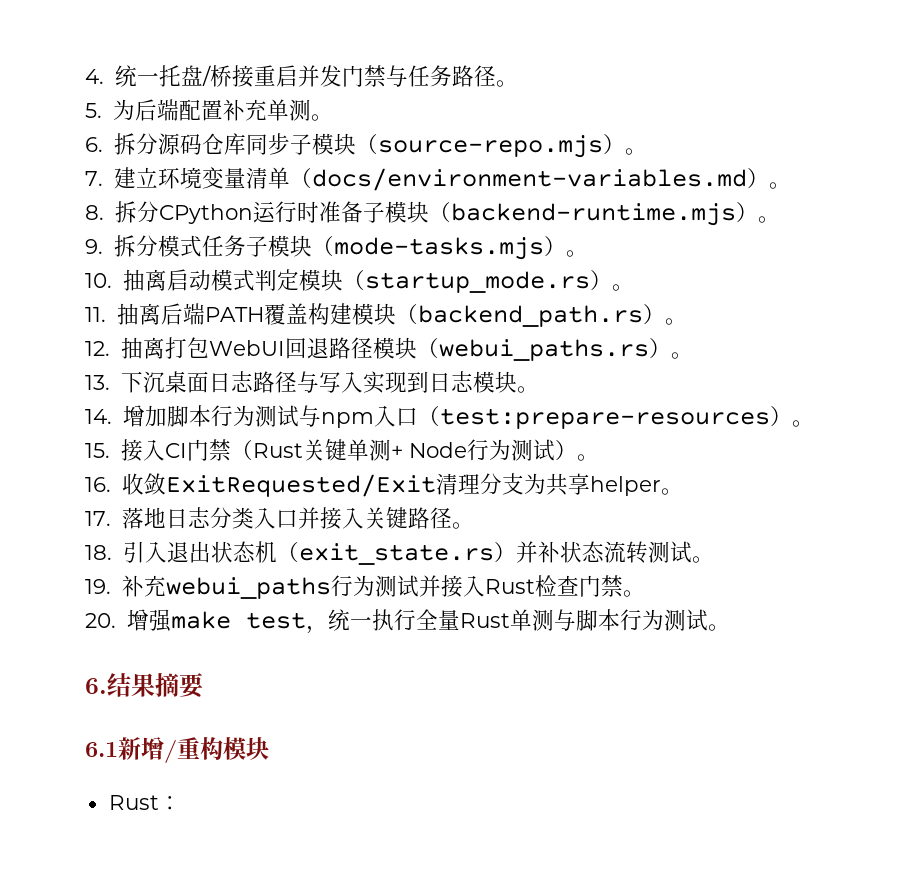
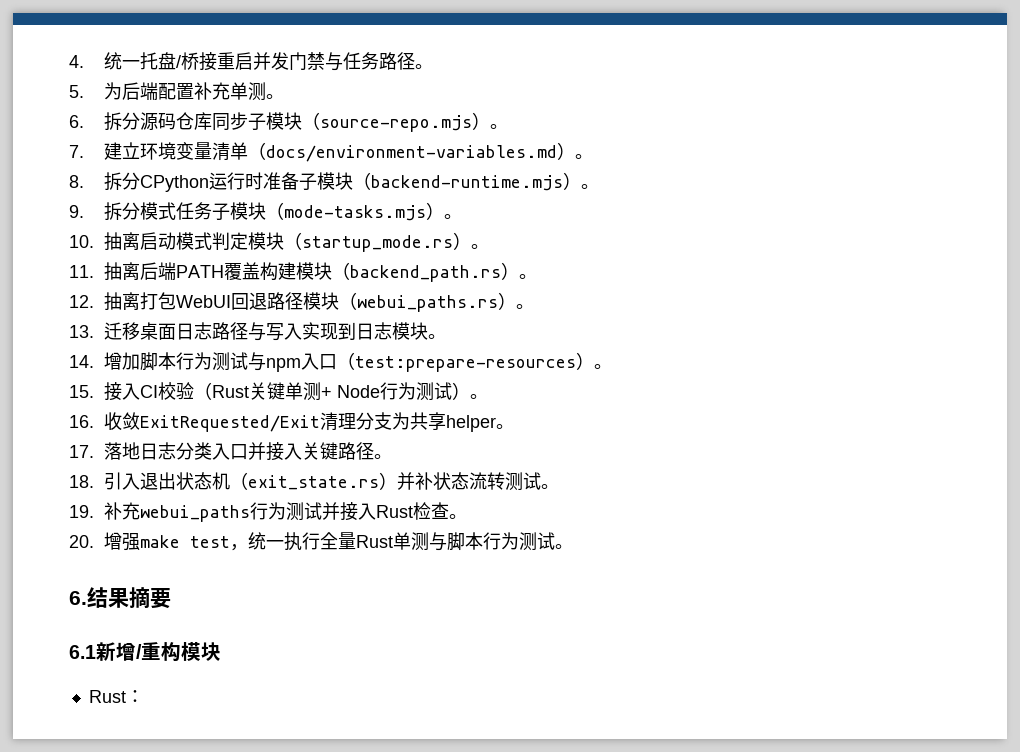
[120,371,165,393] 下沉 -> [103,322,140,340] 迁移
[186,439,231,461] 门禁 -> [157,382,194,400] 校验
[578,575,623,597] 门禁 -> (449, 510) none

